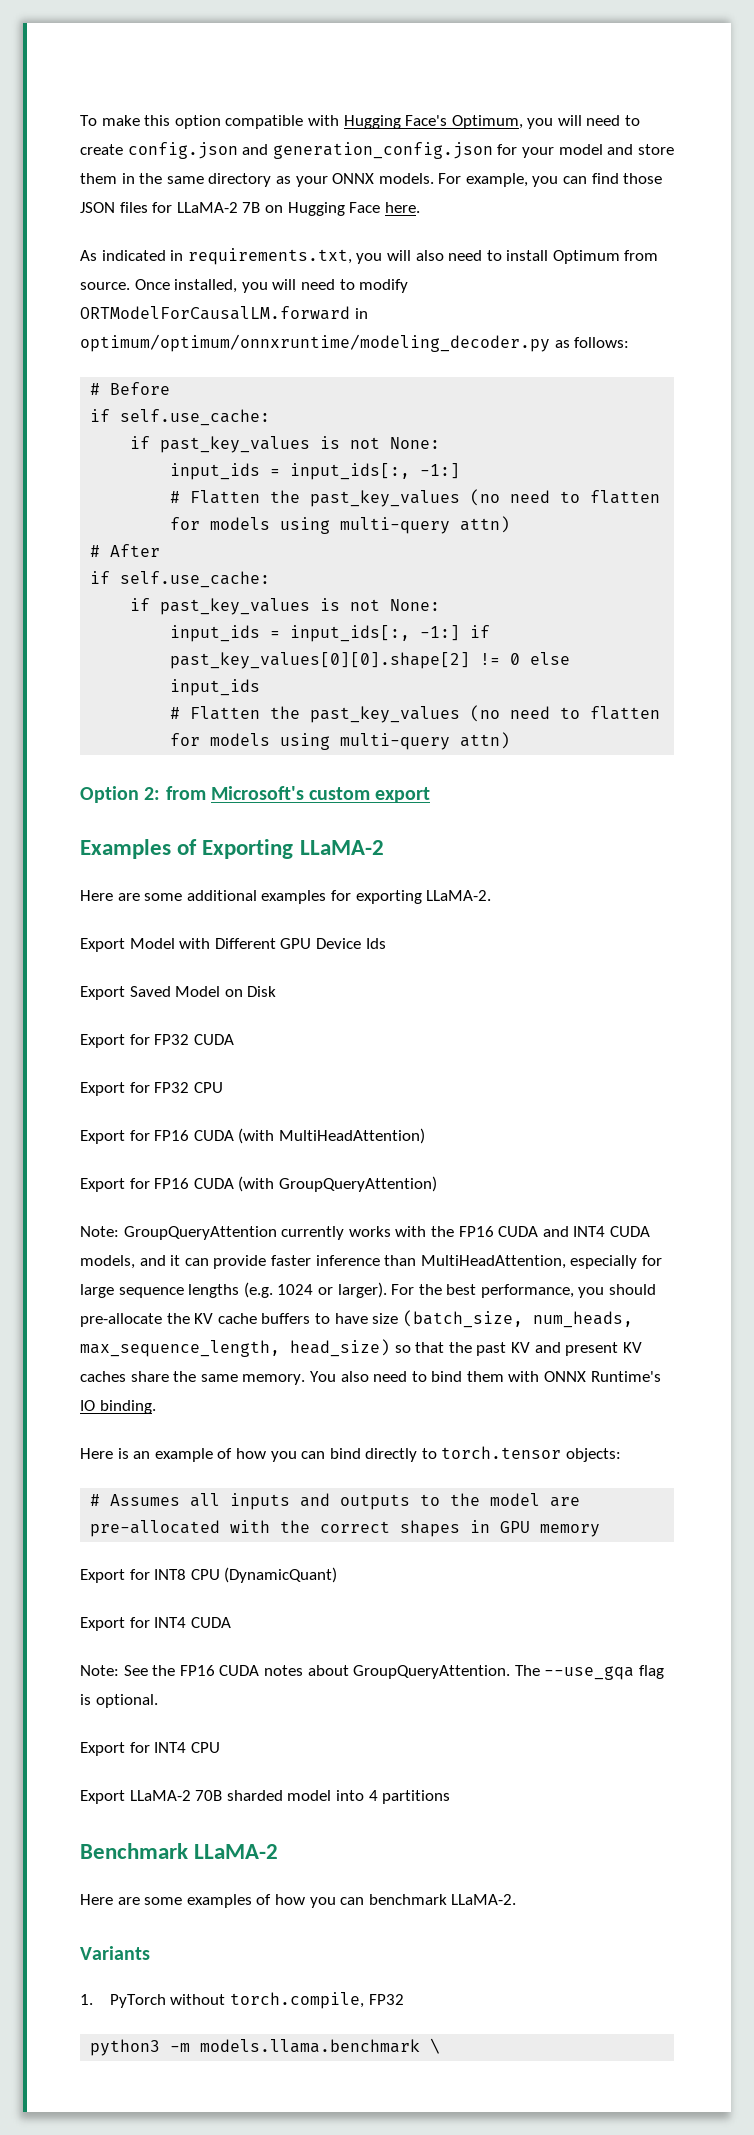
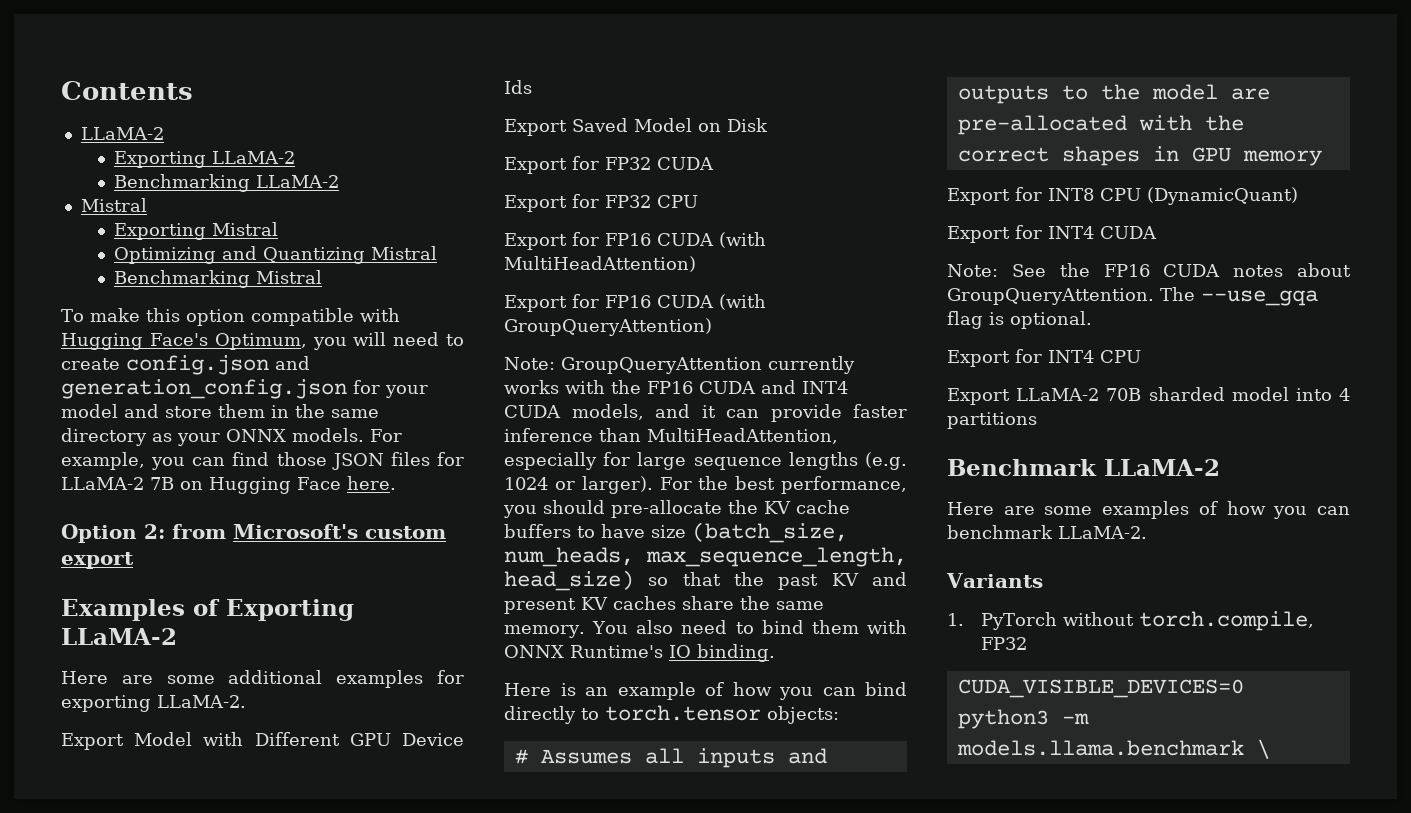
(80, 120) none -> [61,81,193,100] [80,127,164,140] [114,151,296,168] [114,174,340,192] [80,198,147,212] [114,222,279,240] [114,246,438,264] [114,270,323,288] Contents // LLaMA-2 // Exporting LLaMA-2 // Benchmarking LLaMA-2 // Mistral // Exporting Mistral // Optimizing and Quantizing Mistral // Benchmarking Mistral //
[80,248,659,265] [80,279,409,293] [80,306,368,320] [80,334,630,352] [90,382,171,395] [90,409,271,426] [130,436,441,453] [170,463,461,480] [170,489,661,507] [170,516,511,534] [90,544,161,557] [90,571,271,588] [130,598,441,615] [170,625,491,642] [170,652,571,669] [170,679,261,696] [170,705,661,723] [170,732,511,750] // As indicated in requirements.txt, you will also need to install Optimum from source. Once installed, you will need to modify ORTModelForCausalLM.forward in optimum/optimum/onnxruntime/modeling_decoder.py as follows: // # Before // if self.use_cache: // if past_key_values is not None: // input_ids = input_ids[:, -1:] // # Flatten the past_key_values (no need to flatten for models using multi-query attn) // # After // if self.use_cache: // if past_key_values is not None: // input_ids = input_ids[:, -1:] if past_key_values[0][0].shape[2] != 0 else input_ids // # Flatten the past_key_values (no need to flatten for models using multi-query attn) -> (396, 483) none
(404, 1999) none -> [957,679,1244,698] CUDA_VISIBLE_DEVICES=0

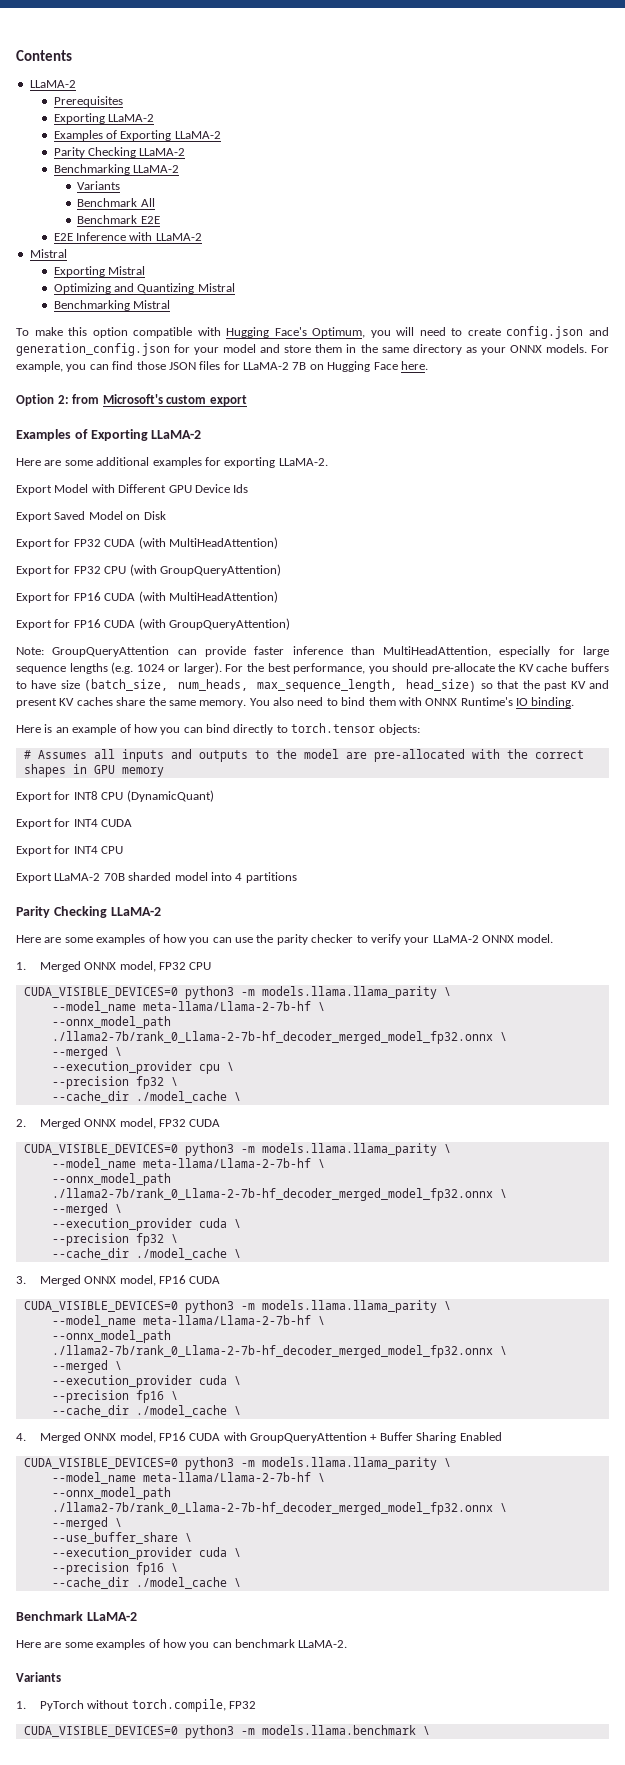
[114,151,296,168] [114,174,251,192] // Exporting LLaMA-2 // Benchmarking -> [53,96,123,107] [53,113,154,124] [53,130,221,141] [53,147,186,158] [53,164,179,175] [77,181,121,190] [77,198,155,207] [77,215,160,224] [53,232,153,241] // Prerequisites // Exporting LLaMA-2 // Examples of Exporting LLaMA-2 // Parity Checking LLaMA-2 // Benchmarking LLaMA-2 // Variants // Benchmark All // Benchmark E2E // E2E Inference with
(714, 163) none -> [138,537,278,549] (with MultiHeadAttention)
(698, 201) none -> [129,564,281,576] (with GroupQueryAttention)
[768,356,855,374] [504,380,848,394] [504,404,716,420] currently works with the FP16 CUDA and INT4 CUDA models, and it -> (170, 651) none
[947,263,1351,277] [947,287,1318,306] [947,311,1092,329] // Note: See the FP16 CUDA notes about GroupQueryAttention. The --use_gqa flag is optional. -> (133, 823) none
(1037, 420) none -> [16,906,161,918] [16,934,554,945] [16,961,212,972] [23,986,451,999] [51,1001,325,1013] [51,1016,171,1029] [51,1031,507,1044] [51,1046,122,1059] [51,1061,234,1074] [51,1076,178,1089] [51,1091,241,1103] [16,1118,221,1129] [23,1143,451,1156] [51,1158,325,1170] [51,1173,171,1186] [51,1188,507,1201] [51,1203,122,1216] [51,1218,241,1231] [51,1233,178,1246] [51,1248,241,1260] [16,1275,221,1286] [23,1300,451,1313] [51,1315,325,1327] [51,1330,171,1343] [51,1345,507,1358] [51,1360,122,1373] [51,1375,241,1388] [51,1390,178,1403] [51,1405,241,1417] [16,1432,502,1443] [23,1457,451,1470] [51,1472,325,1484] [51,1487,171,1500] [51,1502,507,1515] [51,1517,122,1530] [51,1532,192,1544] [51,1547,241,1560] [51,1562,178,1575] [51,1577,241,1589] // Parity Checking LLaMA-2 // Here are some examples of how you can use the parity checker to verify your LLaMA-2 ONNX model. // 1. Merged ONNX model, FP32 CPU // CUDA_VISIBLE_DEVICES=0 python3 -m models.llama.llama_parity \ // --model_name meta-llama/Llama-2-7b-hf \ // --onnx_model_path ./llama2-7b/rank_0_Llama-2-7b-hf_decoder_merged_model_fp32.onnx \ // --merged \ // --execution_provider cpu \ // --precision fp32 \ // --cache_dir ./model_cache \ // 2. Merged ONNX model, FP32 CUDA // CUDA_VISIBLE_DEVICES=0 python3 -m models.llama.llama_parity \ // --model_name meta-llama/Llama-2-7b-hf \ // --onnx_model_path ./llama2-7b/rank_0_Llama-2-7b-hf_decoder_merged_model_fp32.onnx \ // --merged \ // --execution_provider cuda \ // --precision fp32 \ // --cache_dir ./model_cache \ // 3. Merged ONNX model, FP16 CUDA // CUDA_VISIBLE_DEVICES=0 python3 -m models.llama.llama_parity \ // --model_name meta-llama/Llama-2-7b-hf \ // --onnx_model_path ./llama2-7b/rank_0_Llama-2-7b-hf_decoder_merged_model_fp32.onnx \ // --merged \ // --execution_provider cuda \ // --precision fp16 \ // --cache_dir ./model_cache \ // 4. Merged ONNX model, FP16 CUDA with GroupQueryAttention + Buffer Sharing Enabled // CUDA_VISIBLE_DEVICES=0 python3 -m models.llama.llama_parity \ // --model_name meta-llama/Llama-2-7b-hf \ // --onnx_model_path ./llama2-7b/rank_0_Llama-2-7b-hf_decoder_merged_model_fp32.onnx \ // --merged \ // --use_buffer_share \ // --execution_provider cuda \ // --precision fp16 \ // --cache_dir ./model_cache \

